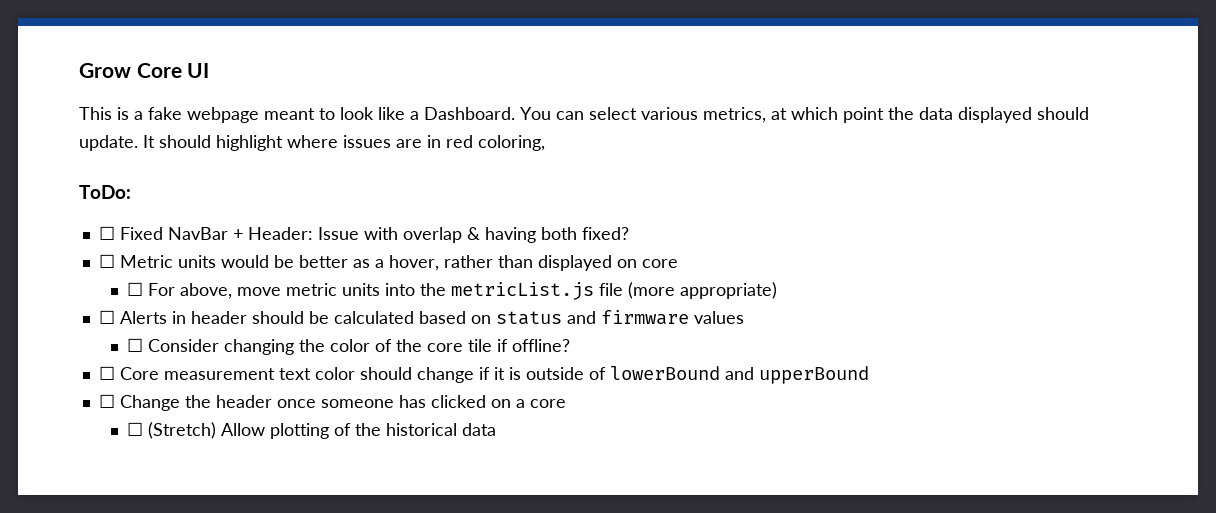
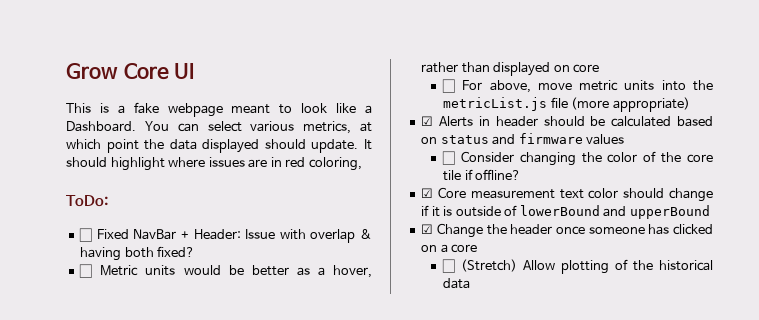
[98,310,115,324] ☐ -> [421,116,434,126] ☑
[98,366,115,380] ☐ -> [421,188,434,198] ☑
[98,394,115,408] ☐ -> [421,224,434,234] ☑

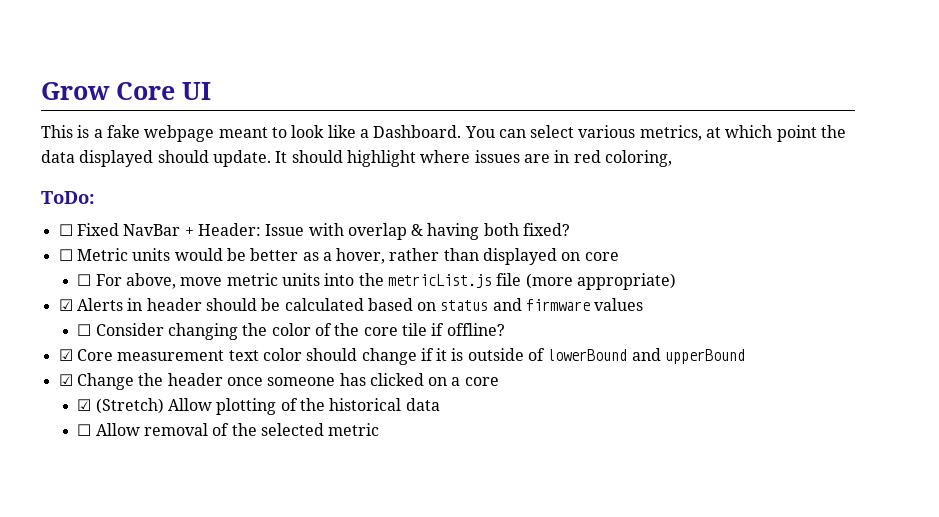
[442,259,456,273] ☐ -> [77,399,92,411] ☑
(471, 283) none -> [77,423,380,436] // ☐ Allow removal of the selected metric

